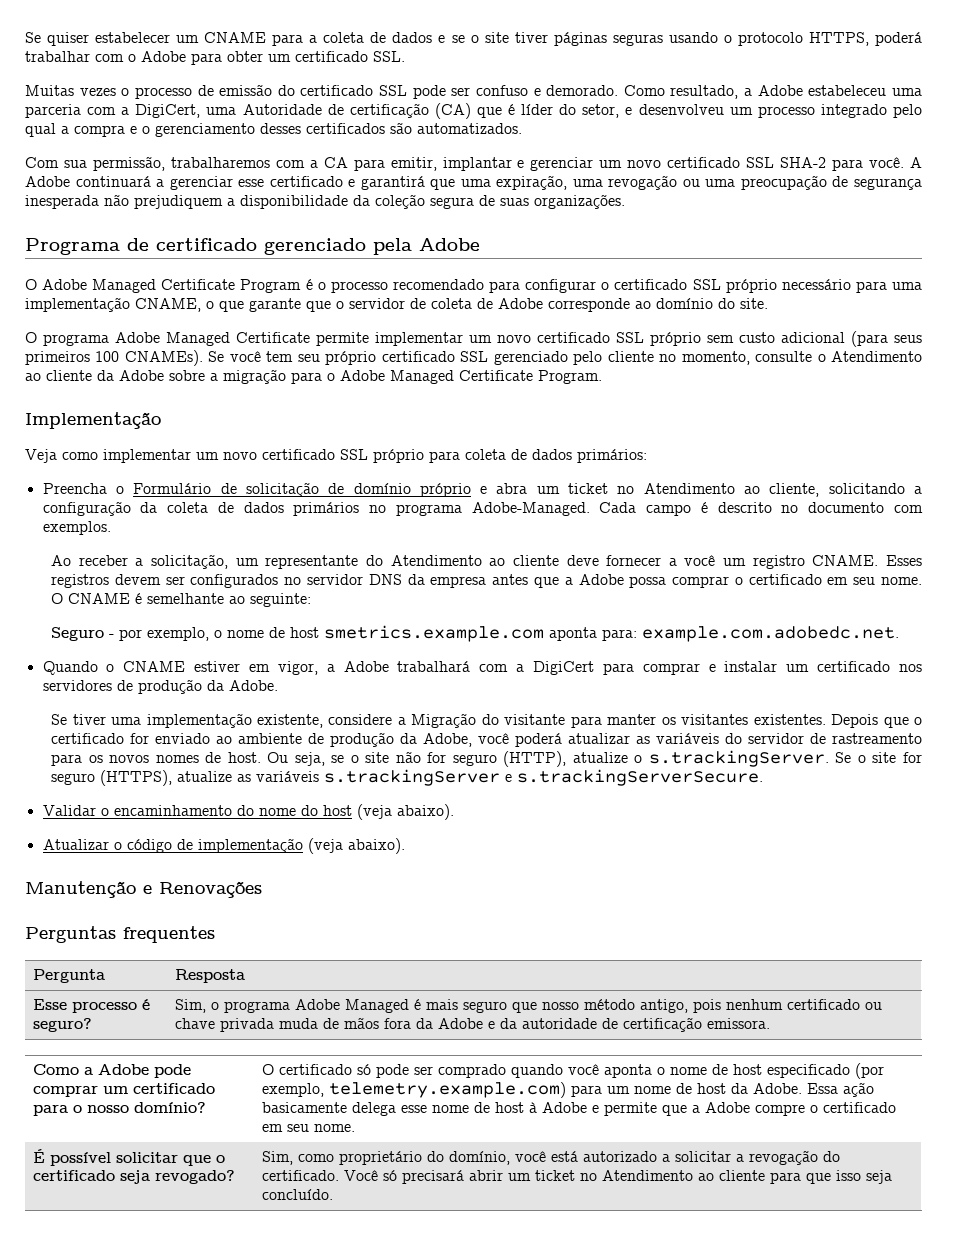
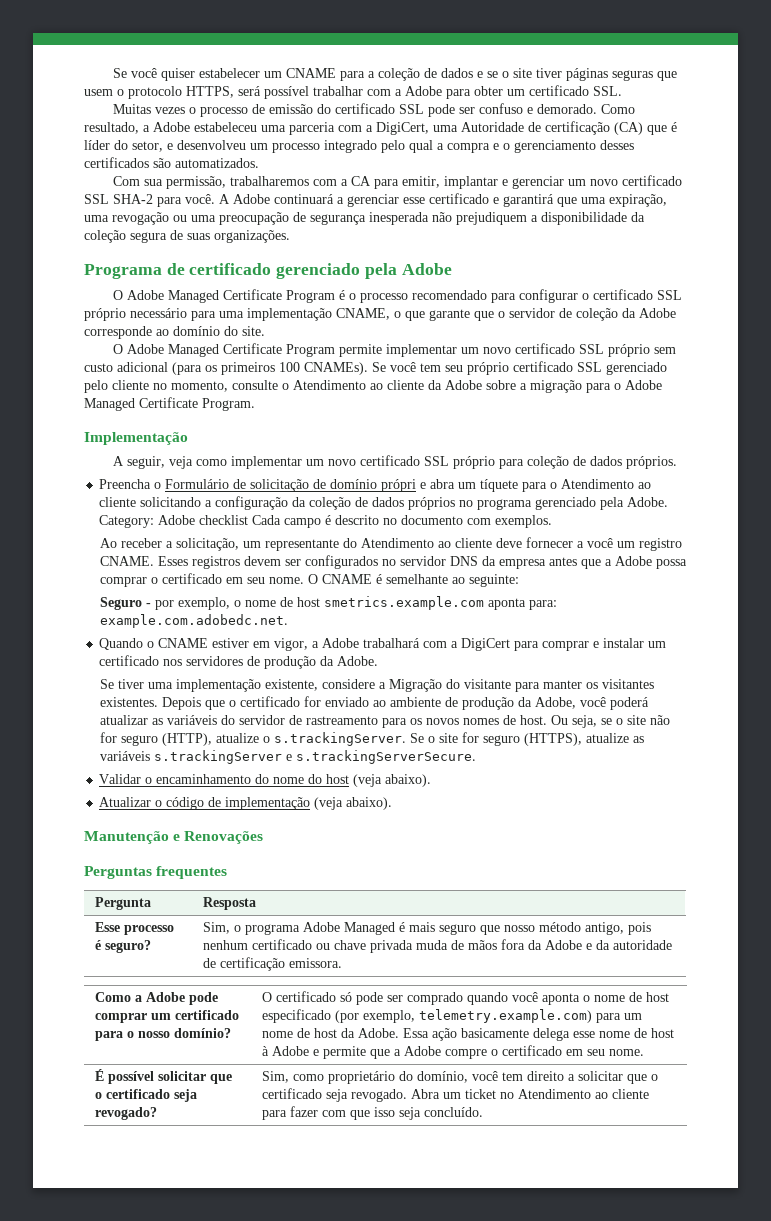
[25,32,41,43] Se -> [112,68,157,78] Se você
[323,32,365,43] coleta -> [377,68,420,81] coleção
[668,32,718,43] usando -> [656,71,677,81] [84,89,113,96] que usem
[874,32,922,46] poderá -> [238,86,309,99] será possível
[128,54,136,62] o -> [395,89,402,96] a
[431,298,493,309] coleta de -> [576,308,636,321] coleção da
[43,332,310,346] programa Adobe Managed Certificate -> [126,343,335,357] Adobe Managed Certificate Program
[894,335,922,343] seus -> [205,365,217,372] os
[25,449,57,463] Veja -> [112,456,193,469] A seguir, veja
[465,449,647,463] coleta de dados primários: -> [526,456,677,469] coleção de dados próprios.
[419,483,471,497] próprio -> [381,479,417,492] própri
[568,483,820,497] ticket no Atendimento ao cliente, -> [480,479,652,492] [99,497,137,507] tíquete para o Atendimento ao cliente
[167,502,360,516] coleta de dados primários -> [309,497,456,510] coleção de dados próprios
[471,502,590,516] Adobe-Managed. -> [535,497,669,510] [99,515,249,528] gerenciado pela Adobe. Category: Adobe checklist
[550,1150,840,1165] [261,1170,503,1184] está autorizado a solicitar a revogação do certificado. Você só precisará abrir -> [501,1071,658,1084] [261,1088,440,1102] tem direito a solicitar que o certificado seja revogado. Abra
(801, 1178) none -> [289,1106,346,1117] fazer com

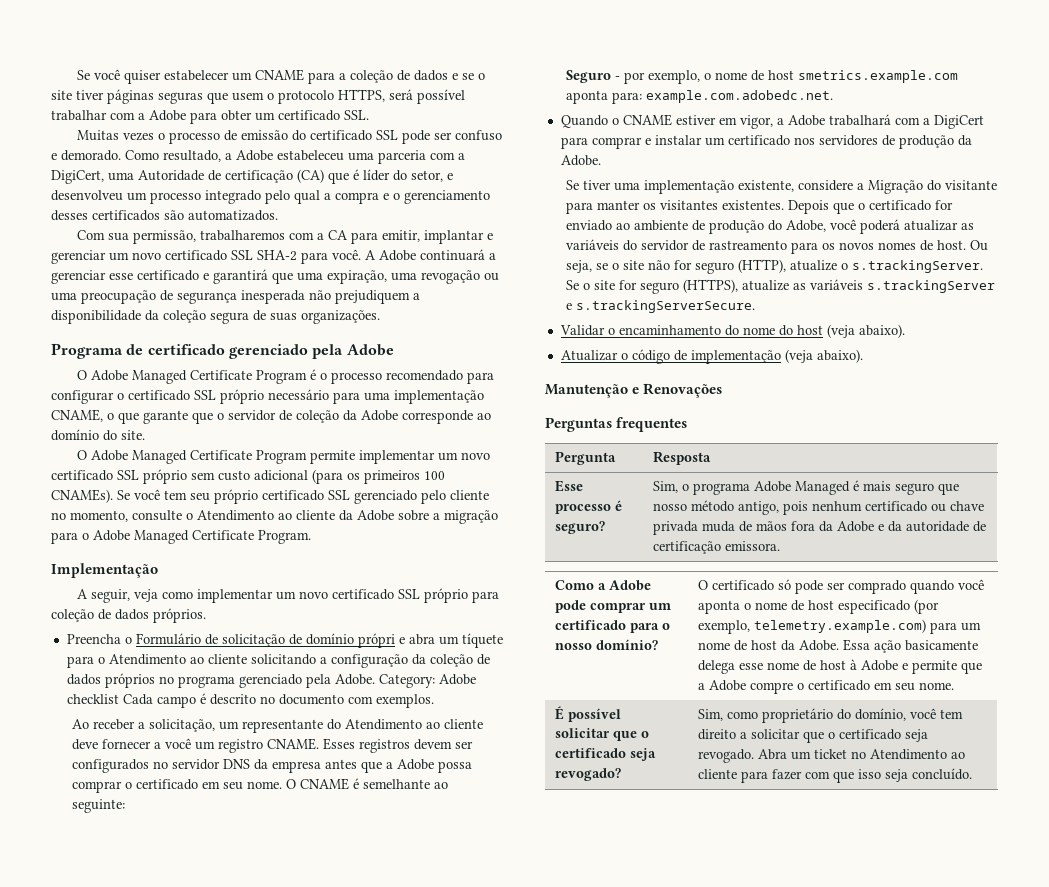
[517,697,532,707] da -> [767,220,782,231] do

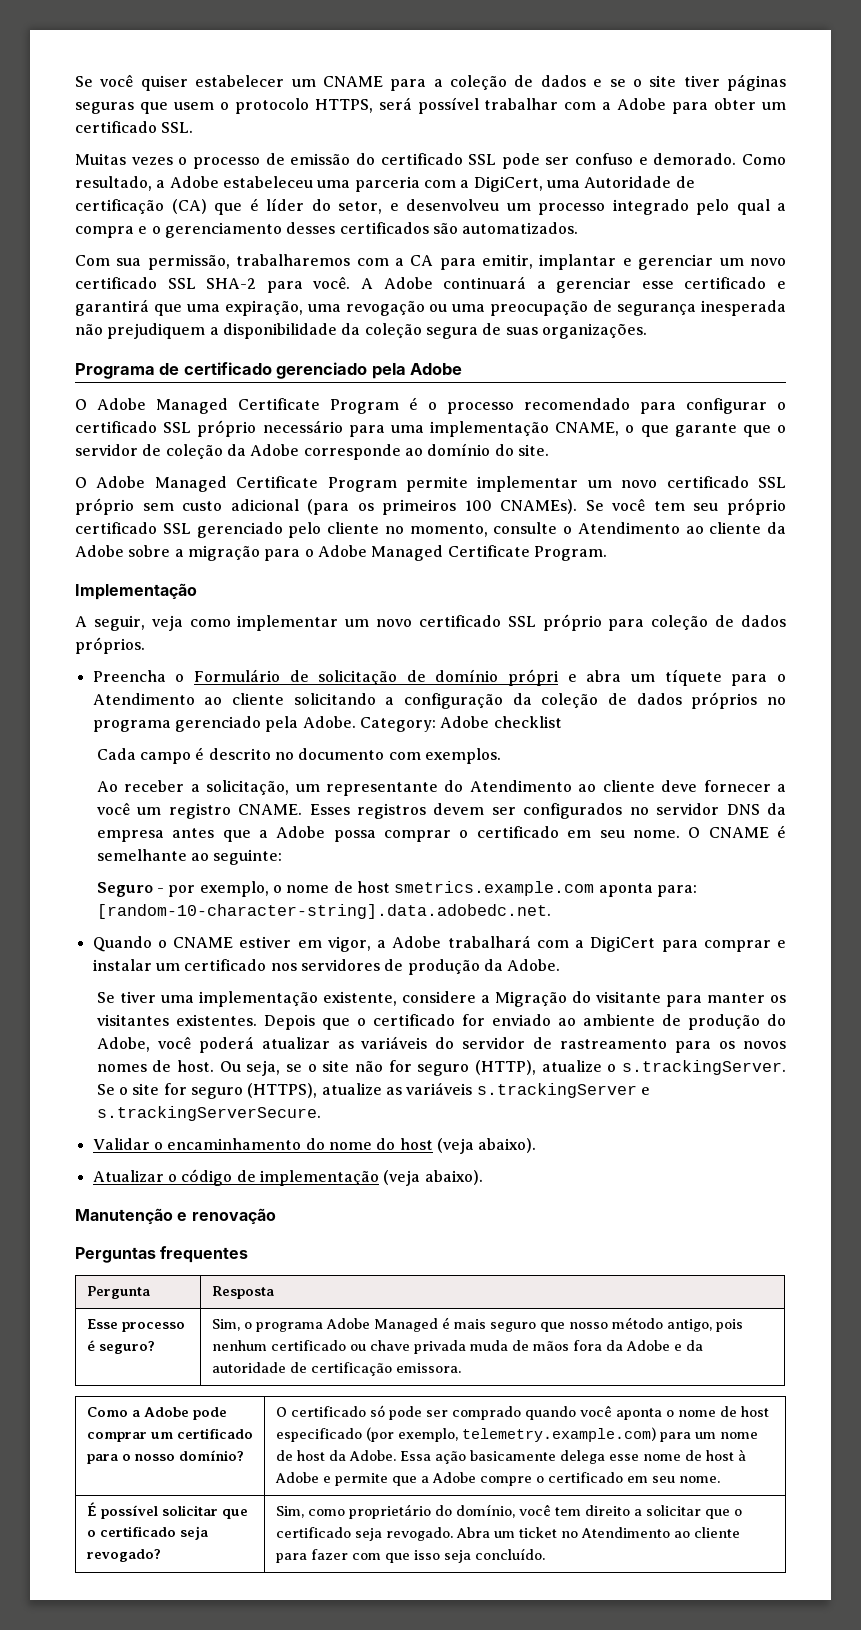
(119, 699) none -> (562, 722) //
[645,90,833,103] example.com.adobedc.net. -> [96,904,551,919] [random-10-character-string].data.adobedc.net.
[643,383,723,398] Renovações -> [191,1208,276,1224] renovação

